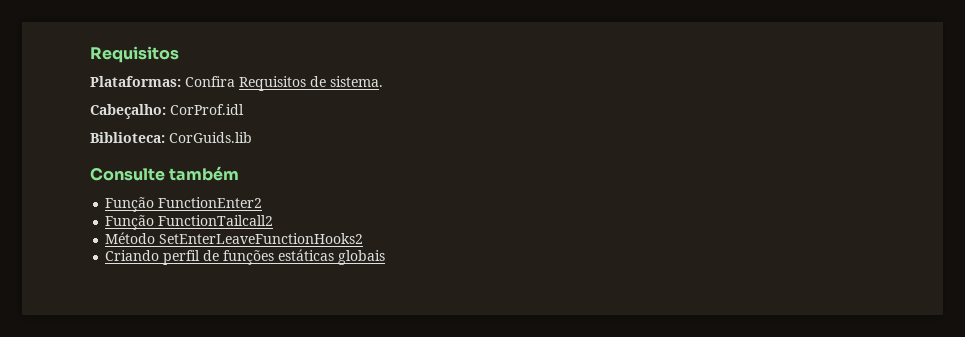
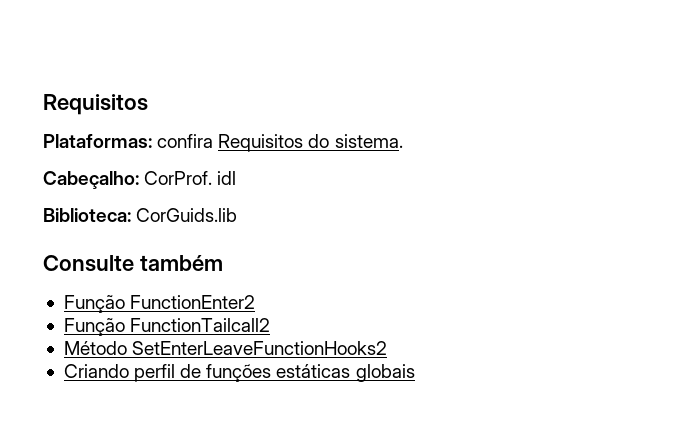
[185,76,326,91] Confira Requisitos de -> [157,134,330,152] confira Requisitos do
[170,104,244,115] CorProf.idl -> [144,171,237,185] CorProf. idl

